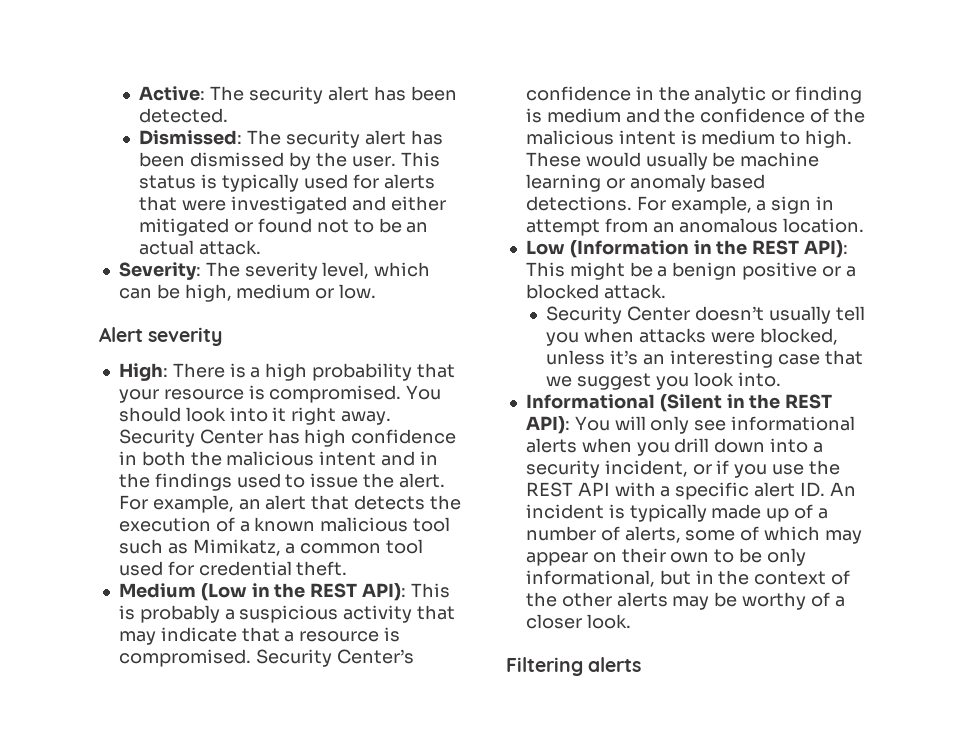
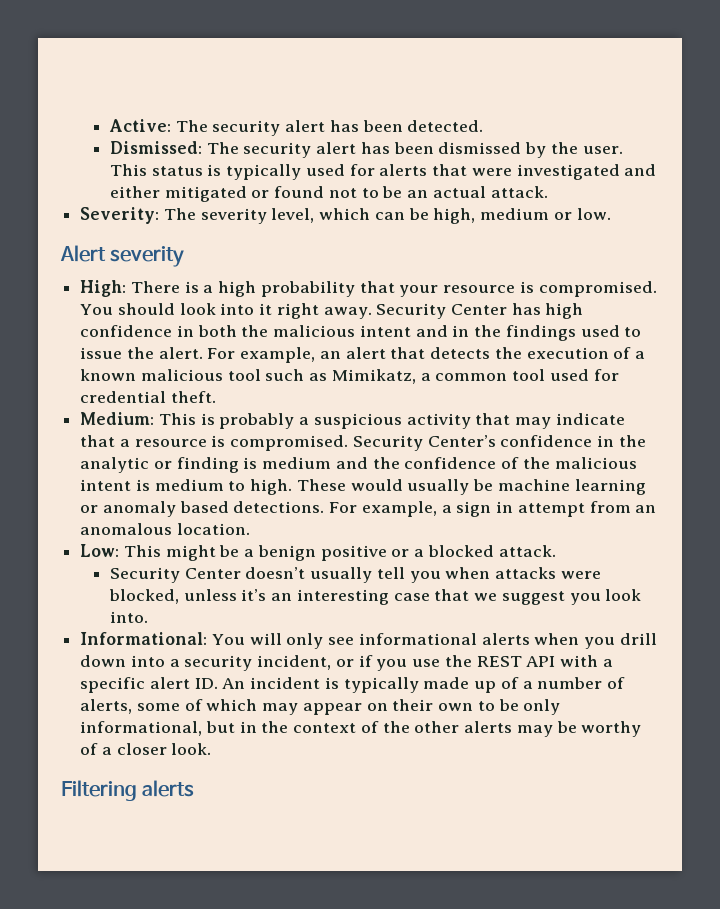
[118,583,407,601] Medium (Low in the REST API): -> [80,412,155,425] Medium:
[525,240,849,258] Low (Information in the REST API): -> [80,544,120,557] Low:
[525,394,833,412] [525,416,570,434] Informational (Silent in the REST API): -> [80,632,208,645] Informational:

